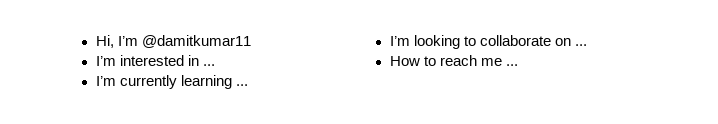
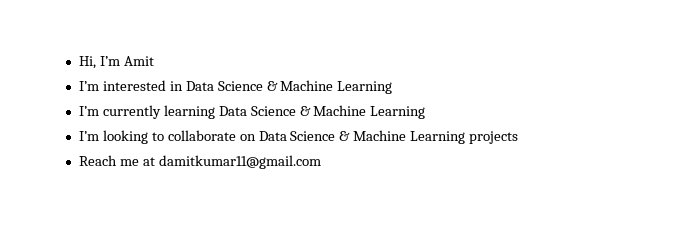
[141,35,251,48] @damitkumar11 -> [123,56,154,66] Amit
[202,64,215,66] [95,75,248,89] ... // I’m currently learning ... -> [185,80,393,94] [78,105,426,119] Data Science & Machine Learning // I’m currently learning Data Science & Machine Learning
[574,44,587,46] [389,55,518,66] ... // How to reach me ... -> [258,130,519,144] [78,155,321,169] Data Science & Machine Learning projects // Reach me at damitkumar11@gmail.com

